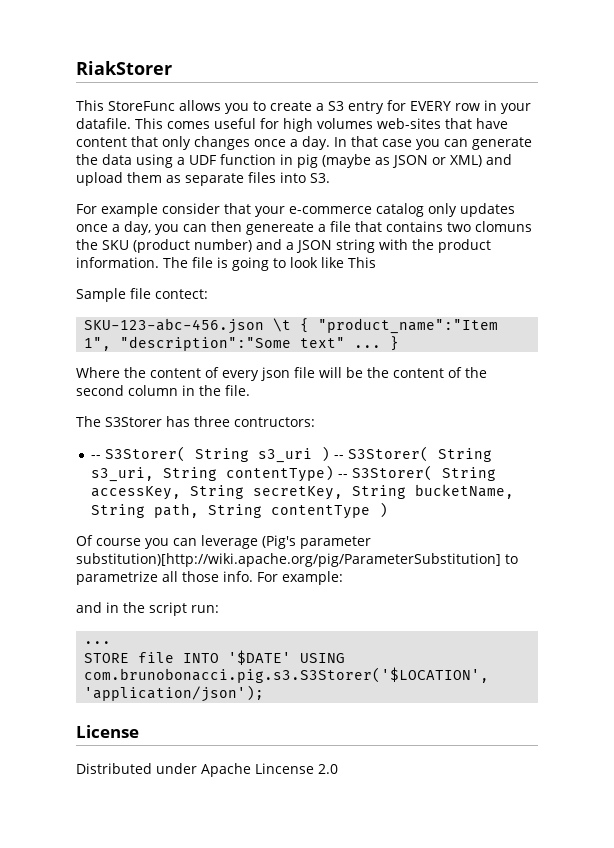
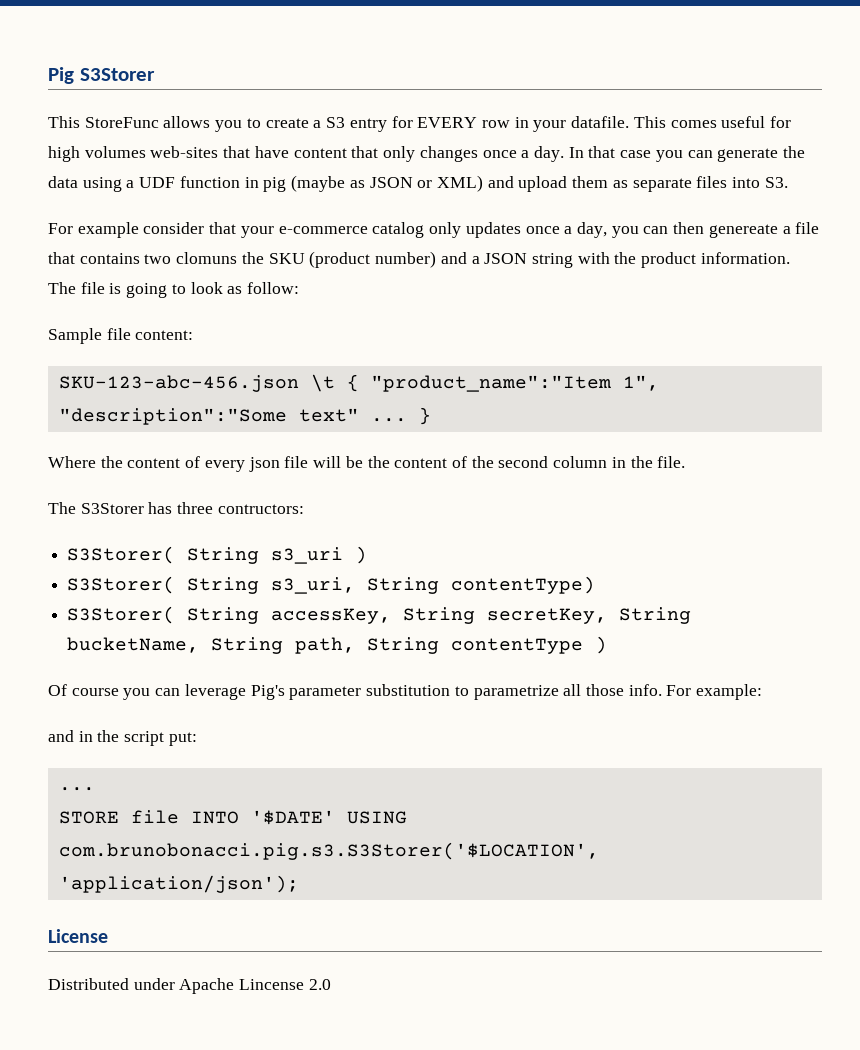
[76,61,172,75] RiakStorer -> [48,67,155,84] Pig S3Storer
[321,257,376,268] like This -> [227,282,300,294] as follow:
[155,289,208,299] contect: -> [135,330,194,340] content:
[91,455,102,459] -- -> (304, 509) none
[334,455,345,459] -- -> (368, 555) //
[338,474,349,478] -- -> (596, 585) //
[262,535,371,549] [76,553,501,567] (Pig's parameter substitution)[http://wiki.apache.org/pig/ParameterSubstitution] -> [250,684,451,700] Pig's parameter substitution
[191,605,219,613] run: -> [168,732,197,746] put:

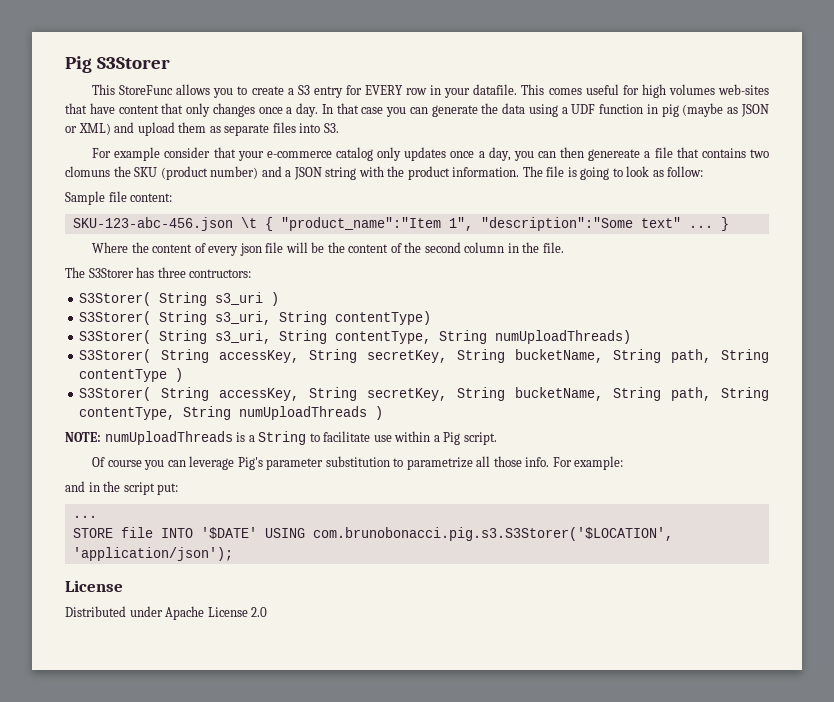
(596, 585) none -> [79,330,632,344] // S3Storer( String s3_uri, String contentType, String numUploadThreads)
(608, 645) none -> [79,387,770,401] [79,406,384,420] [65,431,497,445] // S3Storer( String accessKey, String secretKey, String bucketName, String path, String contentType, String numUploadThreads ) // NOTE: numUploadThreads is a String to facilitate use within a Pig script.
[239,979,305,990] Lincense -> [207,607,248,617] License

